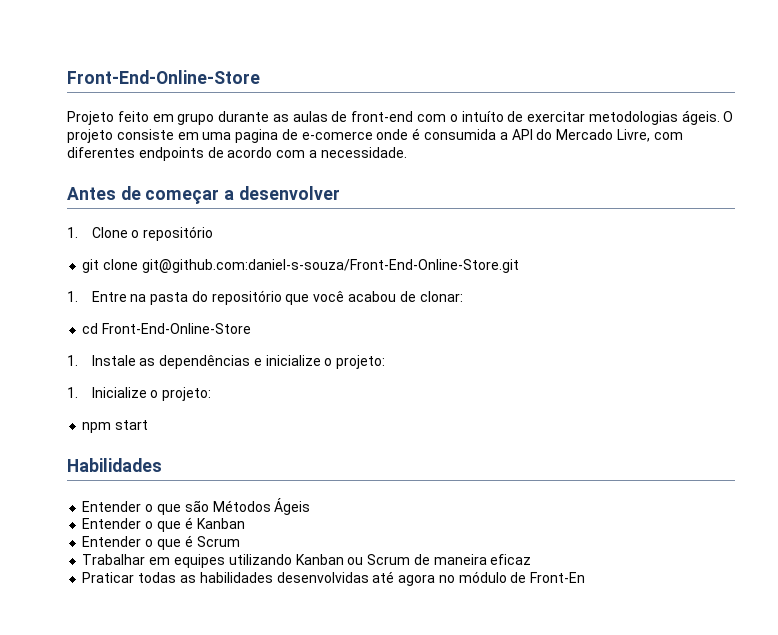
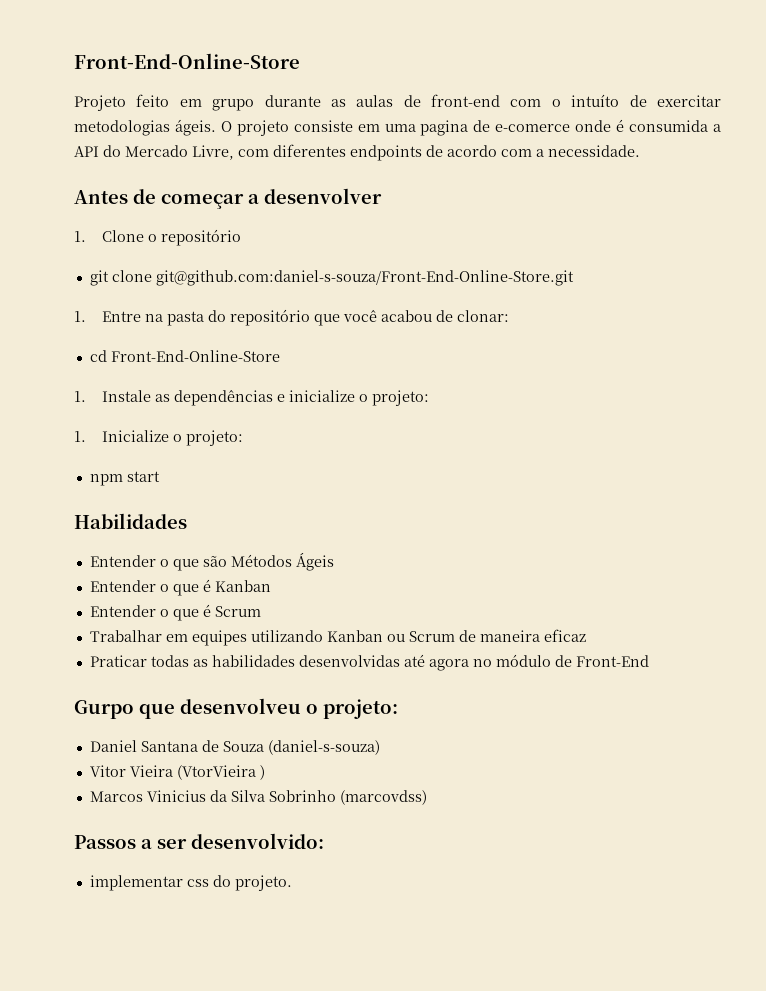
[530,572,586,583] Front-En -> [575,655,649,667] [74,698,398,719] [89,740,380,755] [89,765,265,780] [89,790,427,805] [74,833,324,849] [89,875,292,891] Front-End // Gurpo que desenvolveu o projeto: // Daniel Santana de Souza (daniel-s-souza) // Vitor Vieira (VtorVieira ) // Marcos Vinicius da Silva Sobrinho (marcovdss) // Passos a ser desenvolvido: // implementar css do projeto.

